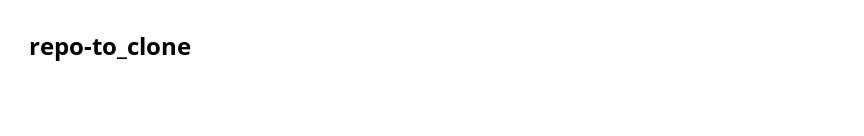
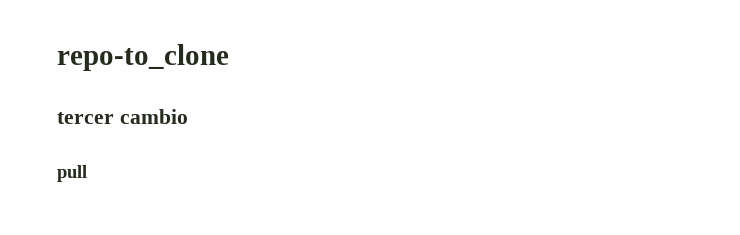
(191, 49) none -> [57,109,188,124] [57,165,87,182] // tercer cambio // pull

